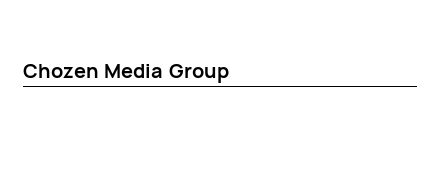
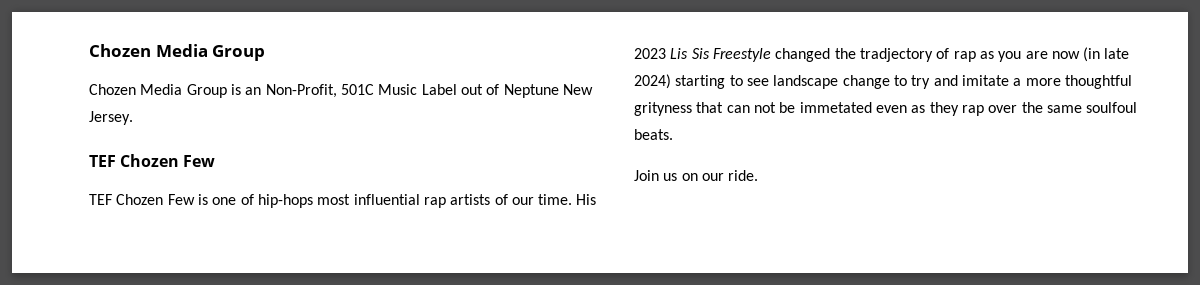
[23,64,229,83] Chozen Media Group -> [89,44,266,61] [89,84,593,98] [89,111,133,125] [89,154,216,167] [89,194,597,208] [634,47,1130,62] [634,74,1132,89] [634,102,1138,116] [634,129,673,140] [634,170,759,181] Chozen Media Group // Chozen Media Group is an Non-Profit, 501C Music Label out of Neptune New Jersey. // TEF Chozen Few // TEF Chozen Few is one of hip-hops most influential rap artists of our time. His 2023 Lis Sis Freestyle changed the tradjectory of rap as you are now (in late 2024) starting to see landscape change to try and imitate a more thoughtful grityness that can not be immetated even as they rap over the same soulfoul beats. // Join us on our ride.

